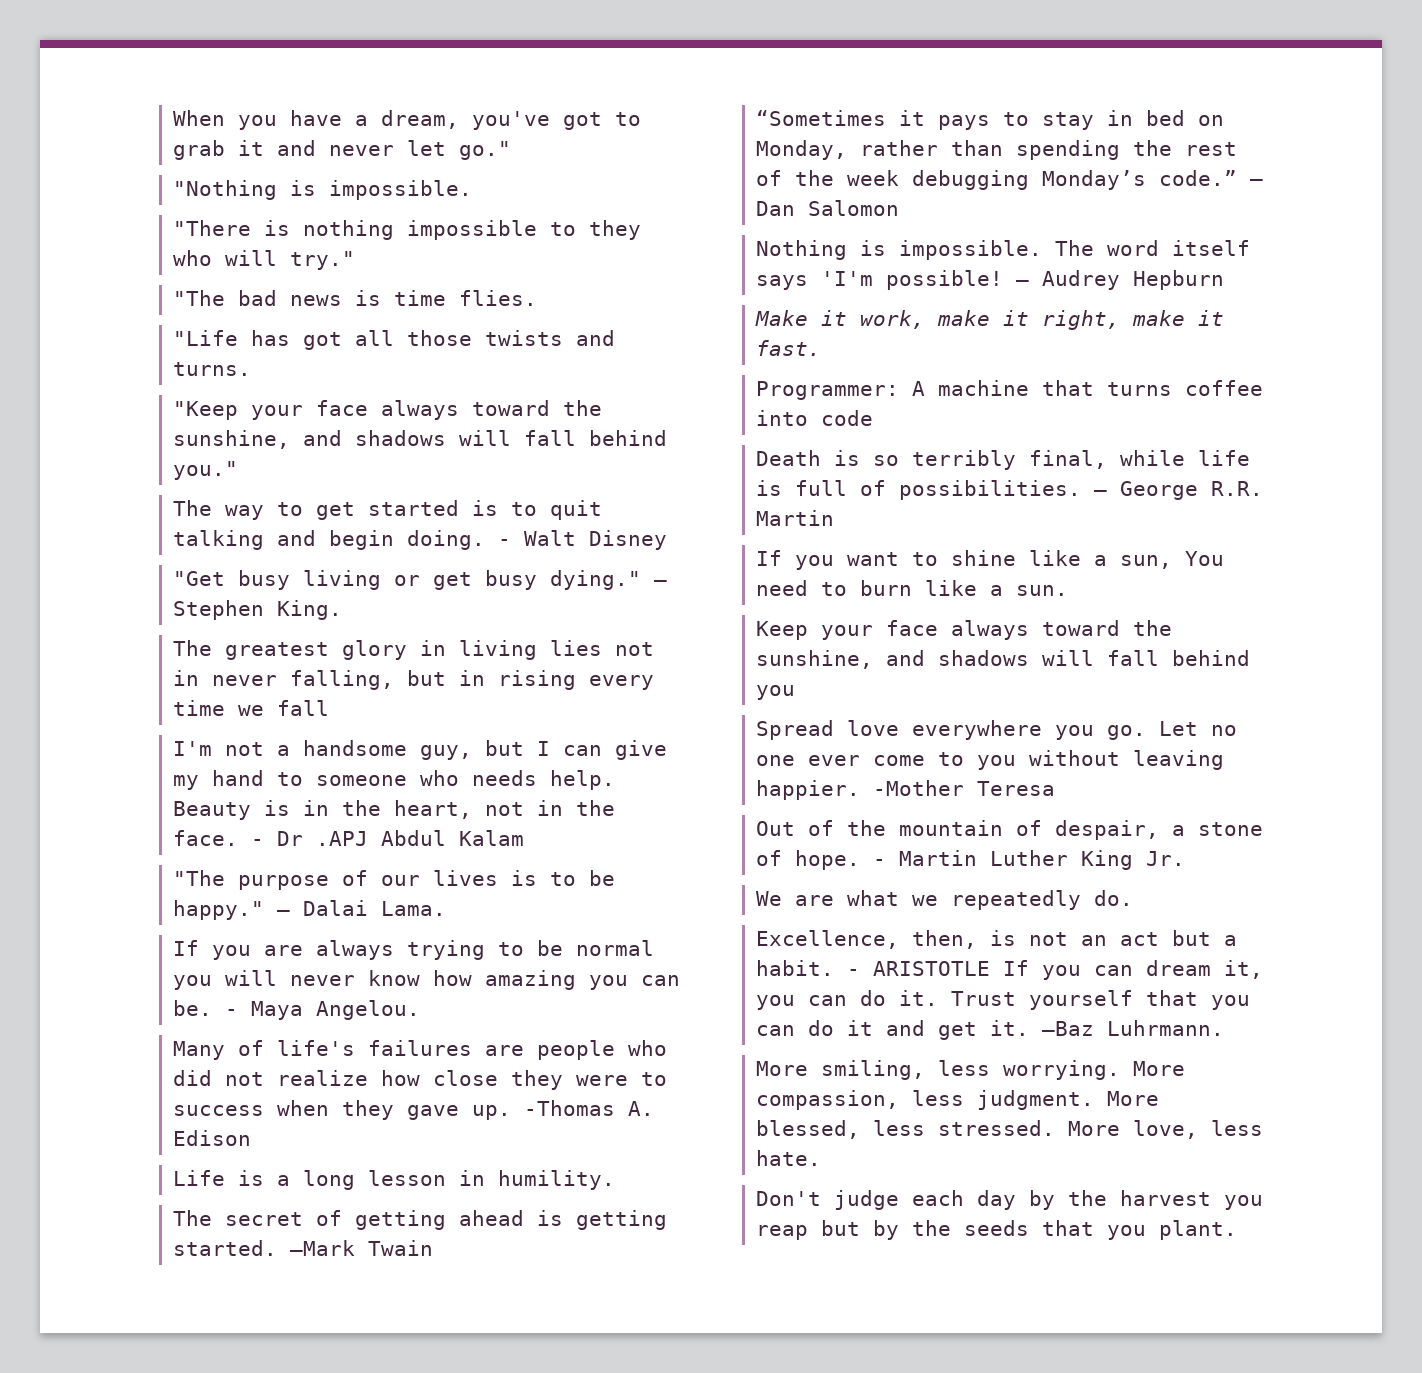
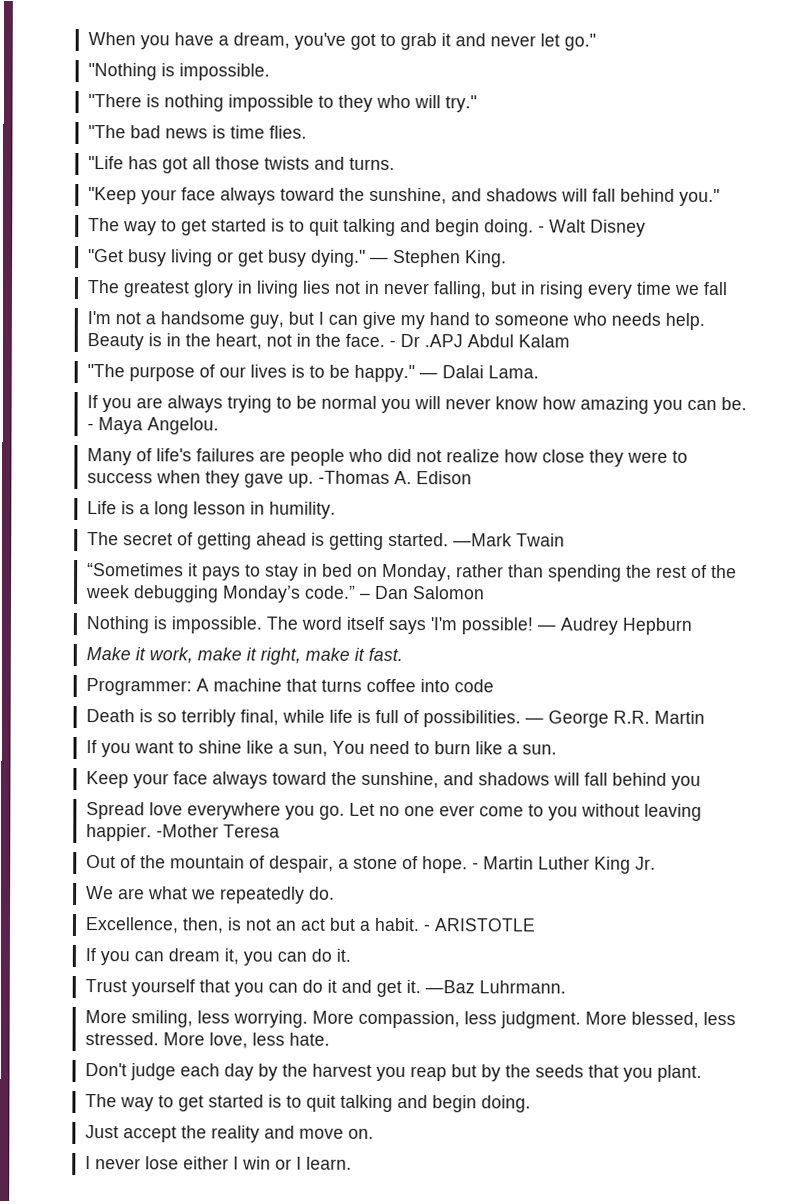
(990, 968) none -> (536, 925) //
(938, 998) none -> (351, 955) //
(1237, 1230) none -> [84,1094,531,1113] [84,1125,374,1143] [84,1156,352,1170] // The way to get started is to quit talking and begin doing. // Just accept the reality and move on. // I never lose either I win or I learn.

